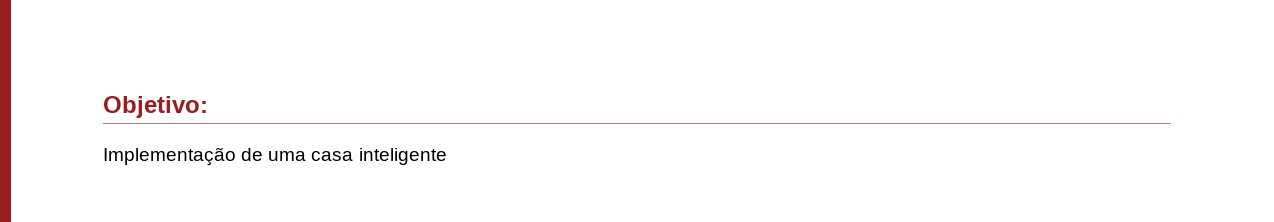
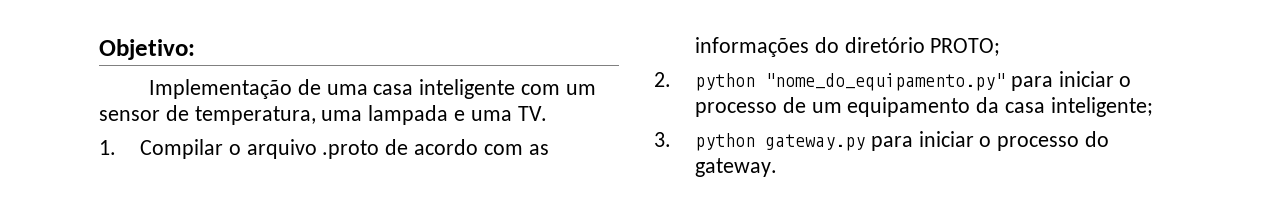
(447, 156) none -> [521,84,596,95] [99,105,547,125] [99,139,549,159] [694,37,1001,57] [654,71,1132,91] [694,97,1153,117] [654,131,1110,151] [694,158,777,177] com um sensor de temperatura, uma lampada e uma TV. // 1. Compilar o arquivo .proto de acordo com as informações do diretório PROTO; // 2. python "nome_do_equipamento.py" para iniciar o processo de um equipamento da casa inteligente; // 3. python gateway.py para iniciar o processo do gateway.

